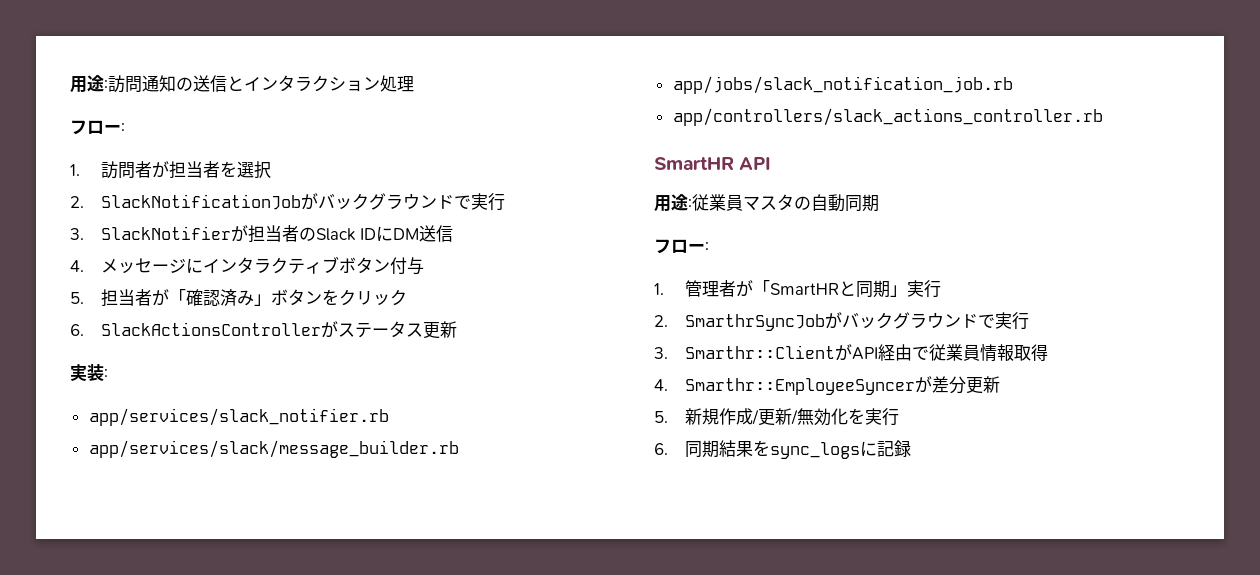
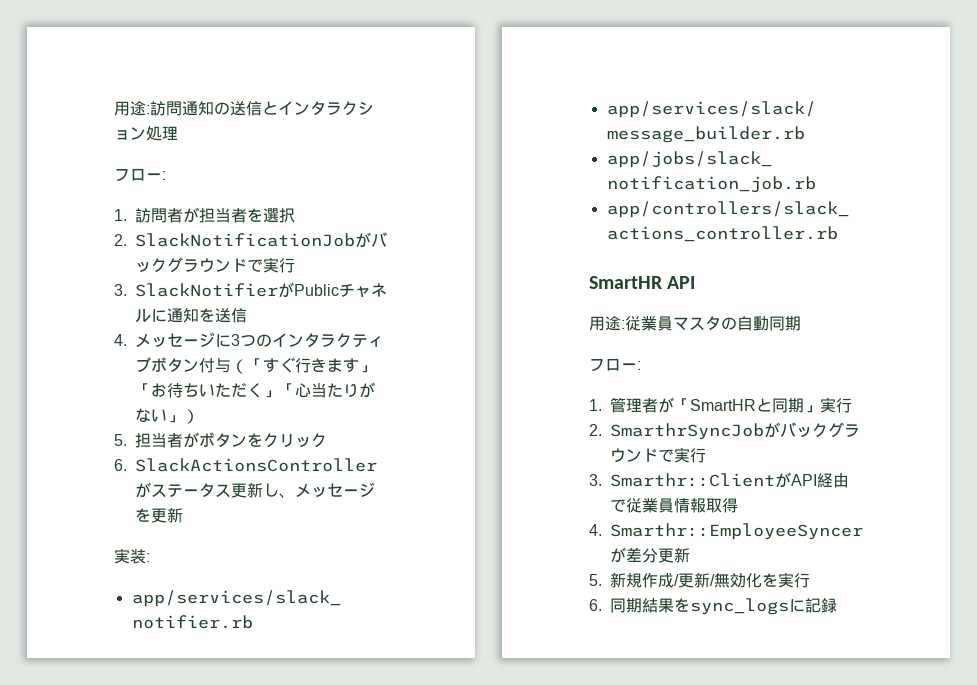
[248,225,420,242] 担当者のSlack IDにDM -> [294,283,387,298] [135,308,215,323] Publicチャネルに通知を
(204, 266) none -> [231,334,272,347] 3つの
(425, 266) none -> [231,357,375,374] [135,382,375,398] [135,408,199,424] （「すぐ行きます」「お待ちいただく」「心当たりがない」）
[169,289,272,306] 「確認済み」 -> (199, 440) none
(458, 329) none -> [263,482,375,498] [135,507,183,523] し、メッセージを更新

